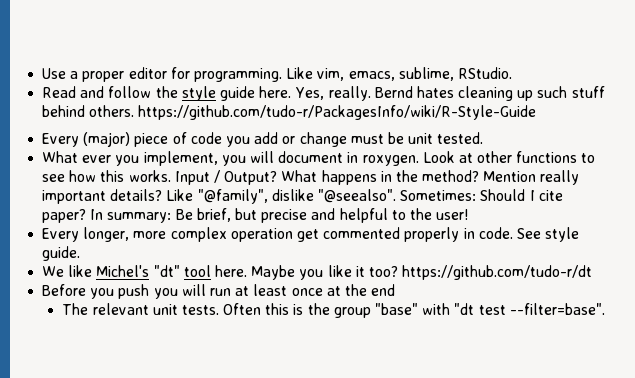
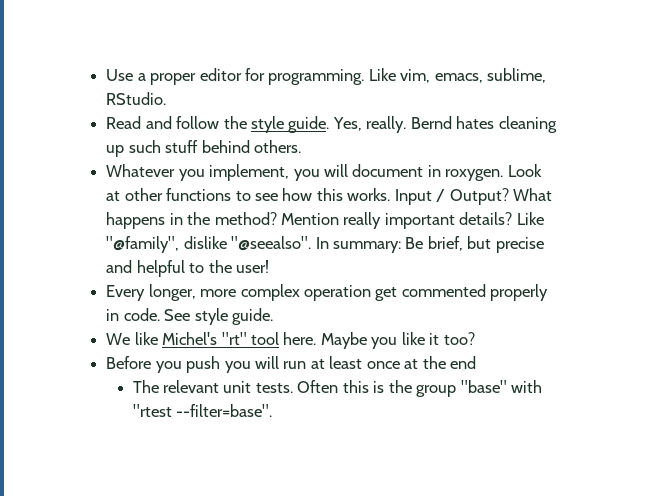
[219,86,292,101] guide here. -> [288,116,330,133] guide.
[138,105,537,120] [42,132,484,147] [42,151,112,163] https://github.com/tudo-r/PackagesInfo/wiki/R-Style-Guide // Every (major) piece of code you add or change must be unit tested. // What ever -> [106,164,176,177] // Whatever
[400,189,563,201] [42,209,87,223] Sometimes: Should I cite paper? -> (312, 243) none
[153,265,180,277] "dt" -> [221,332,247,345] "rt"
[402,265,593,280] https://github.com/tudo-r/dt -> (475, 338) none
[454,303,506,315] "dt test -> [132,404,172,417] "rtest

